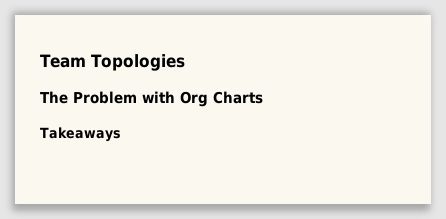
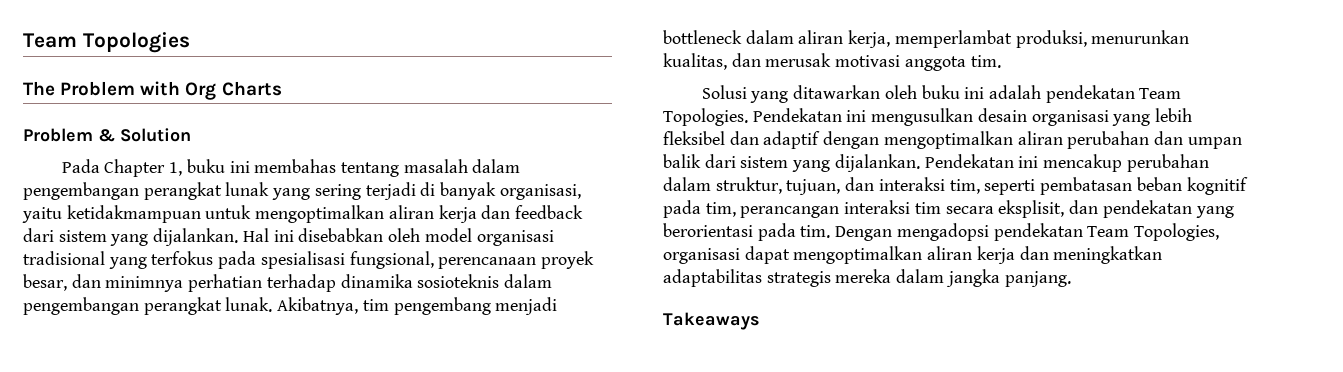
(263, 97) none -> [23,128,191,142] [61,159,521,177] [23,182,581,200] [22,205,584,223] [23,228,554,246] [23,251,595,269] [23,274,553,292] [23,297,558,315] [663,30,1190,48] [663,53,1001,71] [701,85,1182,103] [663,108,1193,126] [663,131,1242,149] [663,154,1209,172] [663,177,1248,195] [663,200,1234,218] [663,223,1220,241] [663,246,1163,264] [663,269,1071,287] // Problem & Solution // Pada Chapter 1, buku ini membahas tentang masalah dalam pengembangan perangkat lunak yang sering terjadi di banyak organisasi, yaitu ketidakmampuan untuk mengoptimalkan aliran kerja dan feedback dari sistem yang dijalankan. Hal ini disebabkan oleh model organisasi tradisional yang terfokus pada spesialisasi fungsional, perencanaan proyek besar, dan minimnya perhatian terhadap dinamika sosioteknis dalam pengembangan perangkat lunak. Akibatnya, tim pengembang menjadi bottleneck dalam aliran kerja, memperlambat produksi, menurunkan kualitas, dan merusak motivasi anggota tim. // Solusi yang ditawarkan oleh buku ini adalah pendekatan Team Topologies. Pendekatan ini mengusulkan desain organisasi yang lebih fleksibel dan adaptif dengan mengoptimalkan aliran perubahan dan umpan balik dari sistem yang dijalankan. Pendekatan ini mencakup perubahan dalam struktur, tujuan, dan interaksi tim, seperti pembatasan beban kognitif pada tim, perancangan interaksi tim secara eksplisit, dan pendekatan yang berorientasi pada tim. Dengan mengadopsi pendekatan Team Topologies, organisasi dapat mengoptimalkan aliran kerja dan meningkatkan adaptabilitas strategis mereka dalam jangka panjang.

